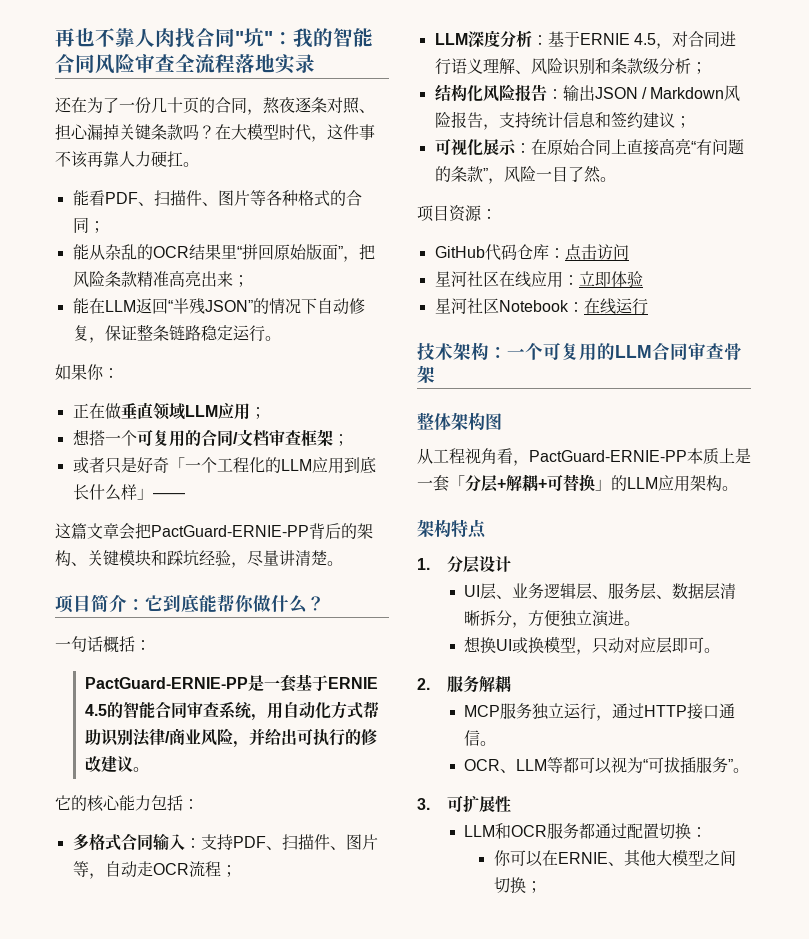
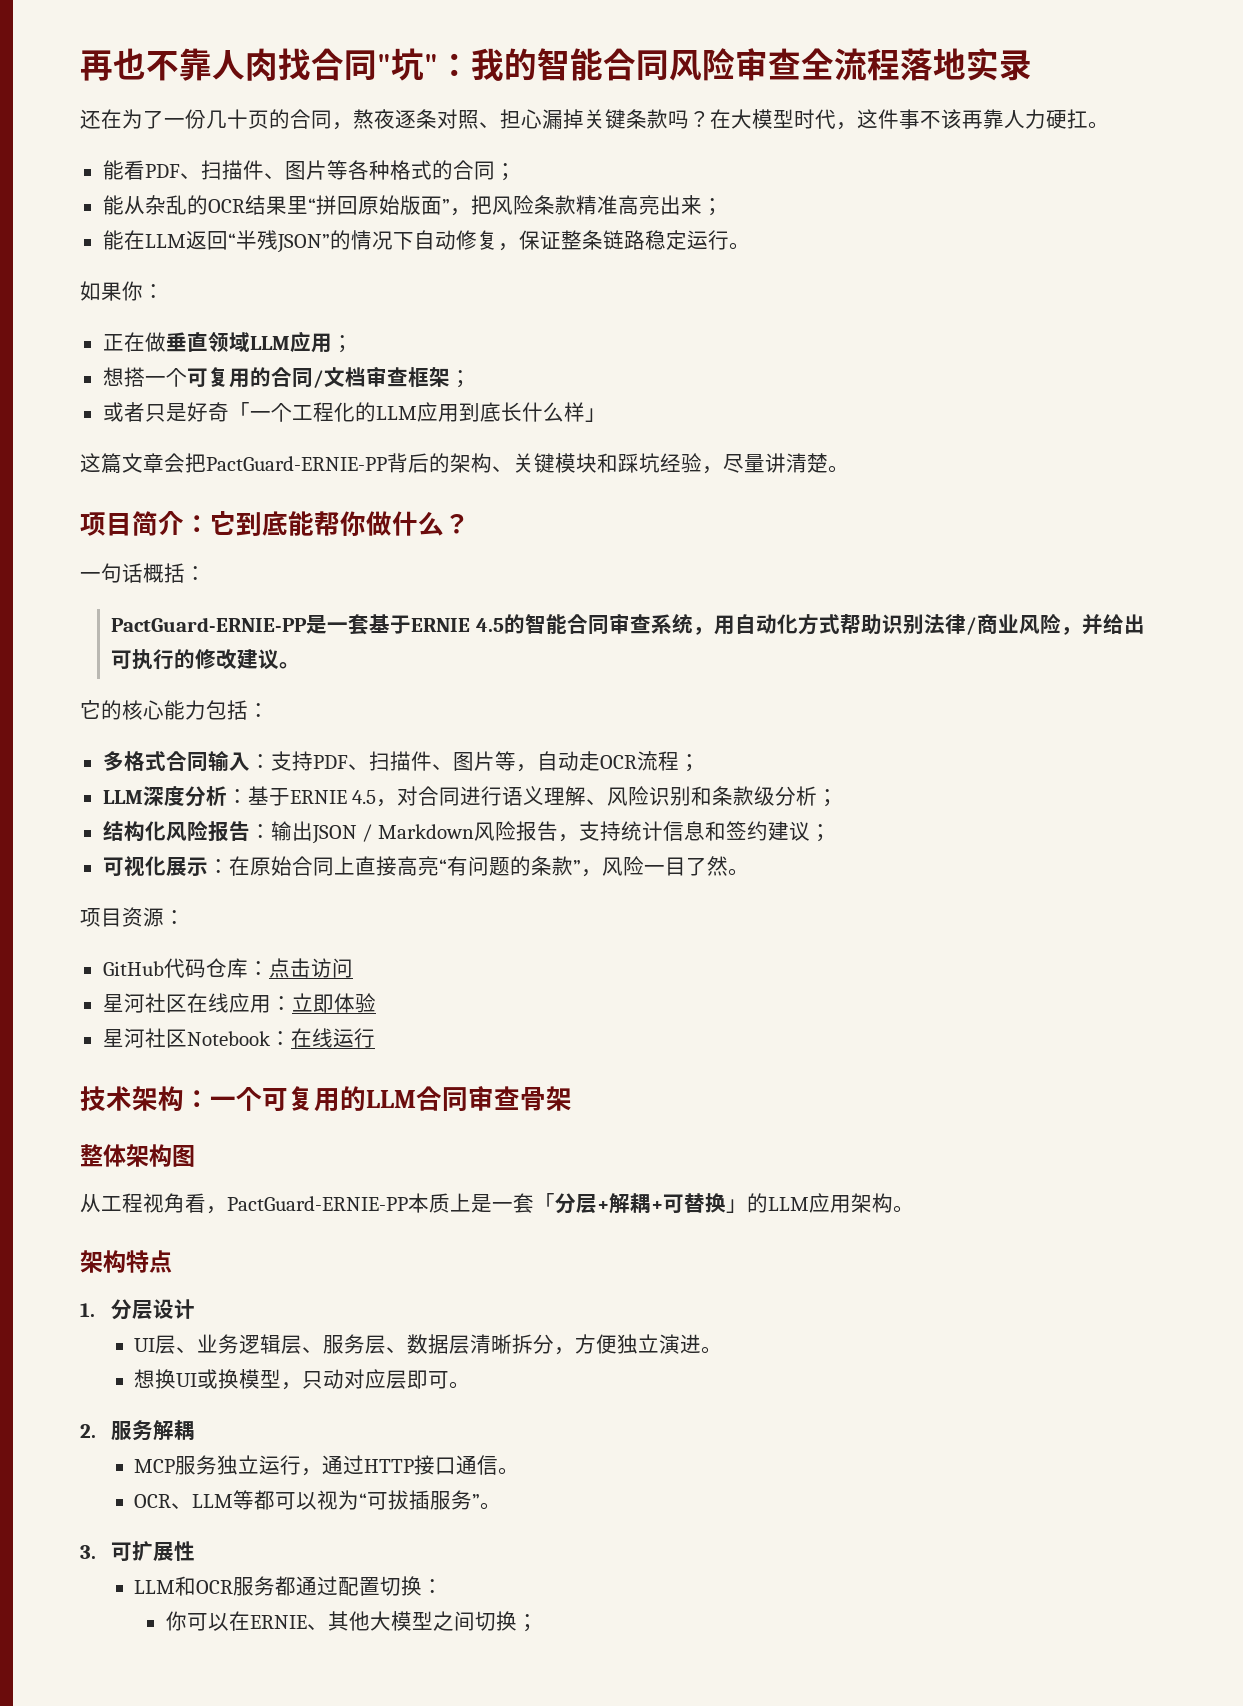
[152,493,185,498] —— -> (606, 415) none

